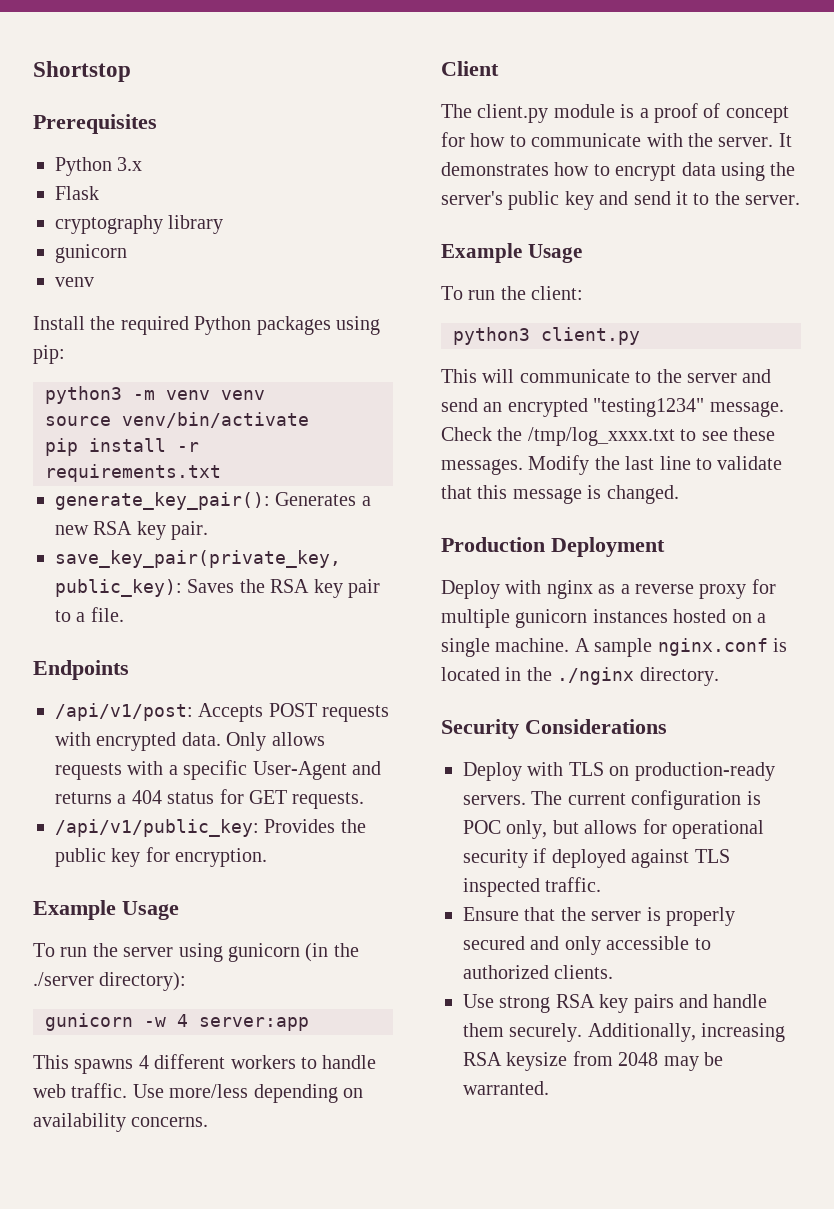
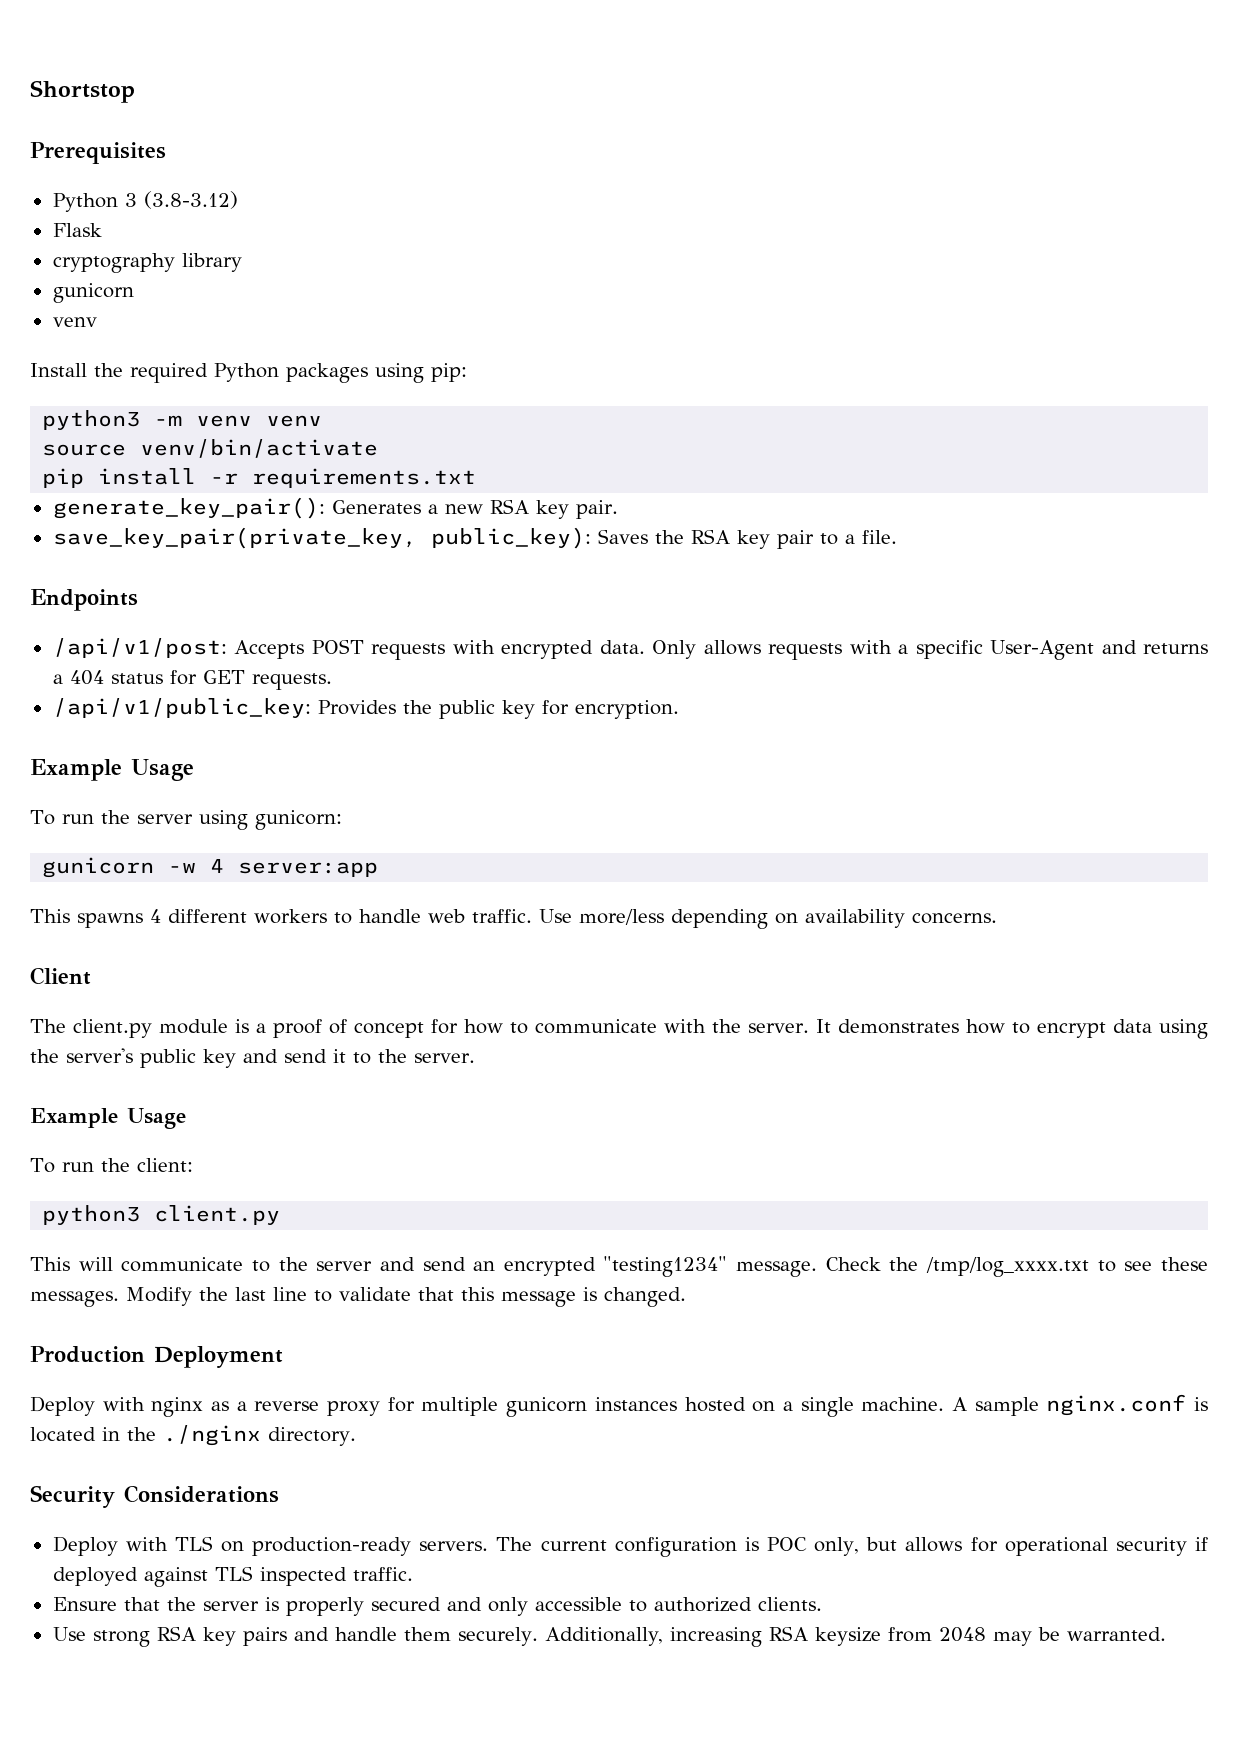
[117,157,143,171] 3.x -> [124,191,238,209] 3 (3.8-3.12)
[228,943,359,962] [33,972,187,991] gunicorn (in the ./server directory): -> [254,810,342,830] gunicorn:

